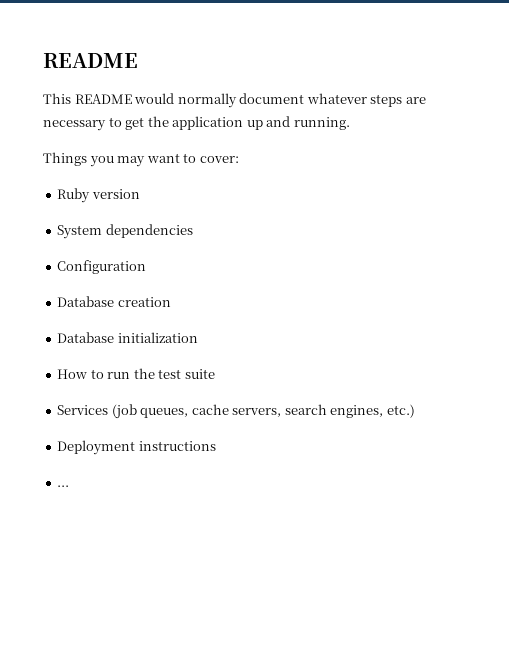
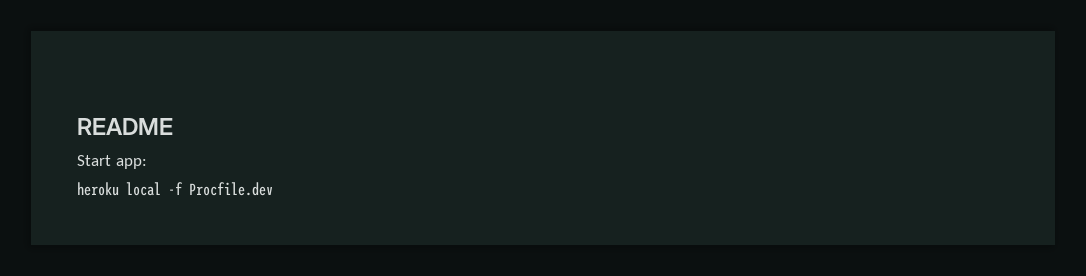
[43,93,426,108] [43,116,350,131] [43,152,239,167] [57,188,140,203] [57,224,193,239] [57,260,147,274] [57,296,171,307] [57,332,198,343] [57,368,215,379] [57,404,415,419] [57,440,216,455] [57,485,70,487] This README would normally document whatever steps are necessary to get the application up and running. // Things you may want to cover: // Ruby version // System dependencies // Configuration // Database creation // Database initialization // How to run the test suite // Services (job queues, cache servers, search engines, etc.) // Deployment instructions // ... -> [77,155,147,169] [77,182,273,196] Start app: // heroku local -f Procfile.dev

